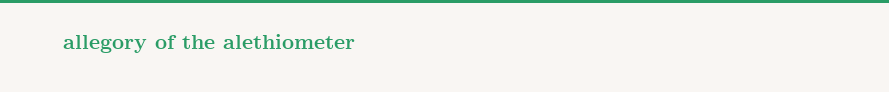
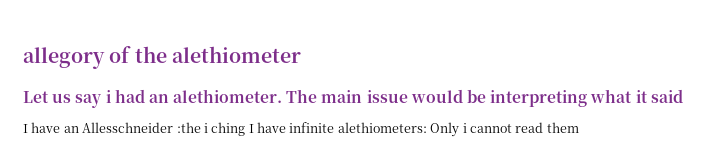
(355, 41) none -> [23,89,683,108] [23,122,579,137] // Let us say i had an alethiometer. The main issue would be interpreting what it said // I have an Allesschneider :the i ching I have infinite alethiometers: Only i cannot read them

